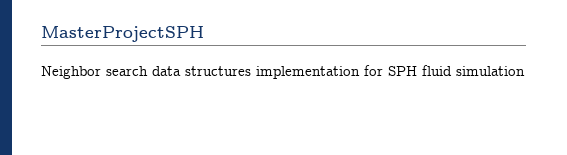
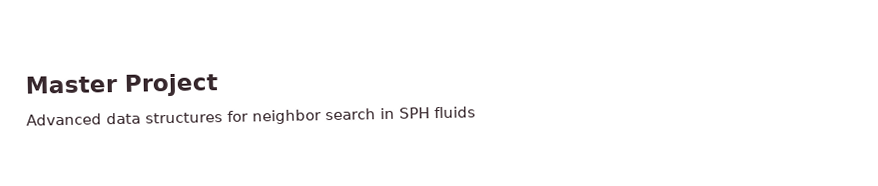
[41,26,204,42] [41,65,525,79] MasterProjectSPH // Neighbor search data structures implementation for SPH fluid simulation -> [25,73,219,97] [26,106,476,126] Master Project // Advanced data structures for neighbor search in SPH fluids

